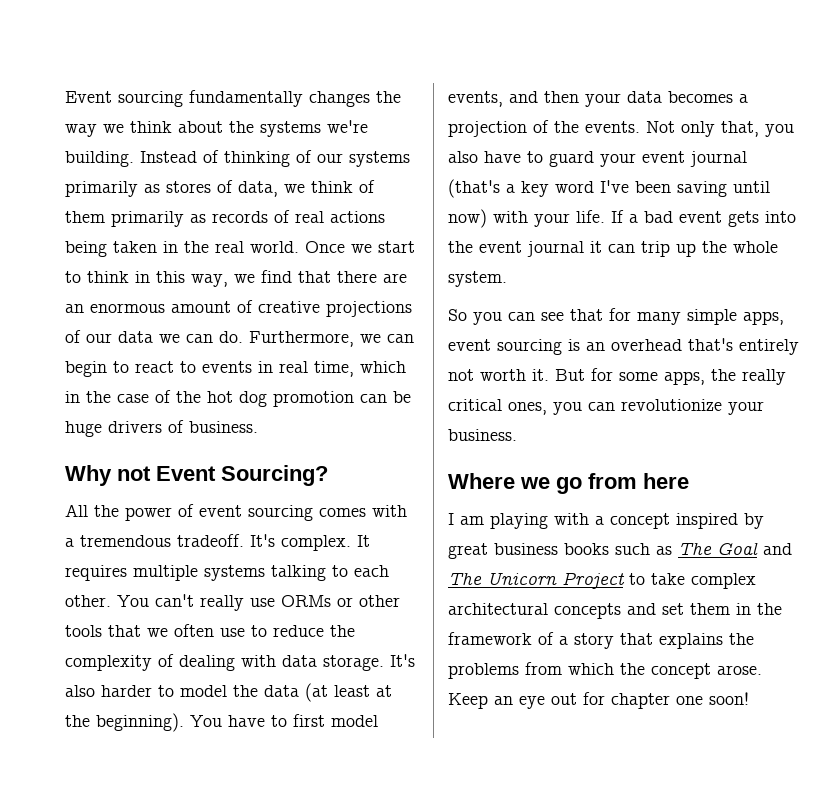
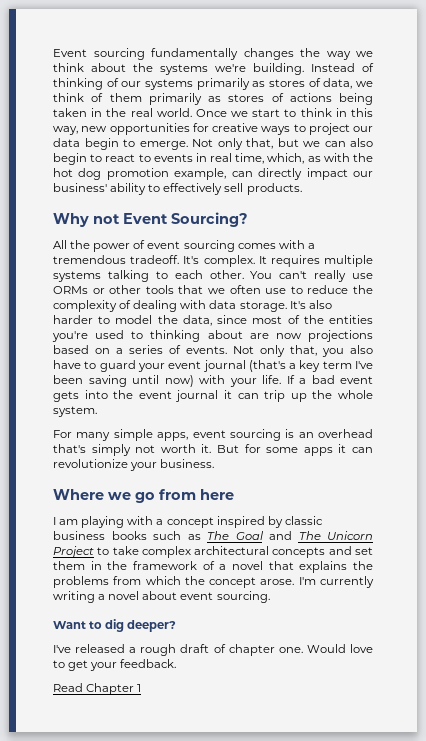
[212,210,324,223] records of real -> [228,93,284,102] stores of
[234,270,407,283] [65,300,412,317] [65,330,414,347] we find that there are an enormous amount of creative projections of our data we can do. Furthermore, we can -> [81,123,373,135] [53,138,373,150] new opportunities for creative ways to project our data begin to emerge. Not only that, but we can also
[360,361,406,373] [65,390,411,407] [65,420,258,437] which in the case of the hot dog promotion can be huge drivers of business. -> [267,153,373,164] [53,168,373,180] [53,183,302,195] which, as with the hot dog promotion example, can directly impact our business' ability to effectively sell products.
[264,683,392,702] [65,713,378,732] [448,91,748,107] [448,120,579,137] data (at least at the beginning). You have to first model events, and then your data becomes a projection of the -> [182,315,373,326] [52,330,373,342] [53,345,181,354] data, since most of the entities you're used to thinking about are now projections based on a series of
[555,181,594,193] word -> [322,361,352,369] term
[448,308,631,325] So you can see that for -> [53,430,72,438] For
[739,339,799,355] entirely -> [91,444,131,456] simply
[664,369,786,385] [448,399,582,415] apps, the really critical ones, you -> [303,444,347,456] apps it
[448,543,488,559] great -> [284,516,323,525] classic
[574,633,614,649] story -> [231,561,263,570] novel
[448,692,749,709] Keep an eye out for chapter one soon! -> [298,576,374,588] [53,591,270,603] [53,619,177,632] [53,644,373,656] [53,659,177,671] [53,683,142,695] I'm currently writing a novel about event sourcing. // Want to dig deeper? // I've released a rough draft of chapter one. Would love to get your feedback. // Read Chapter 1

